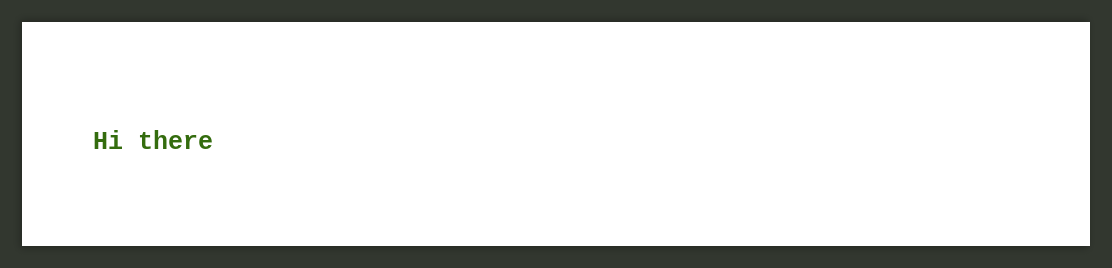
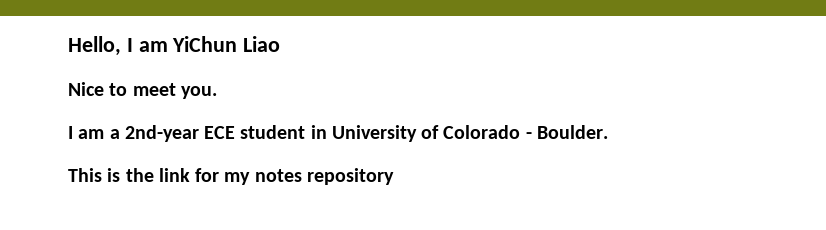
[93,130,213,149] Hi there -> [68,36,281,56] [68,82,217,99] [68,125,608,142] [68,168,394,185] Hello, I am YiChun Liao // Nice to meet you. // I am a 2nd-year ECE student in University of Colorado - Boulder. // This is the link for my notes repository

